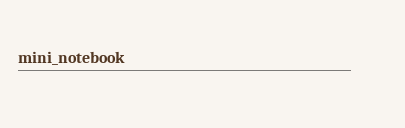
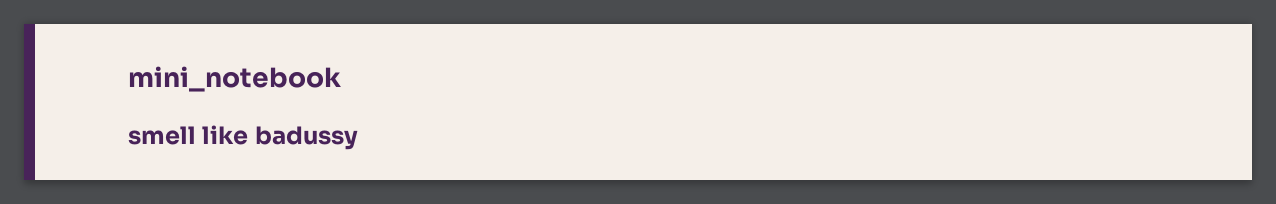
(125, 58) none -> [128,125,358,150] // smell like badussy

